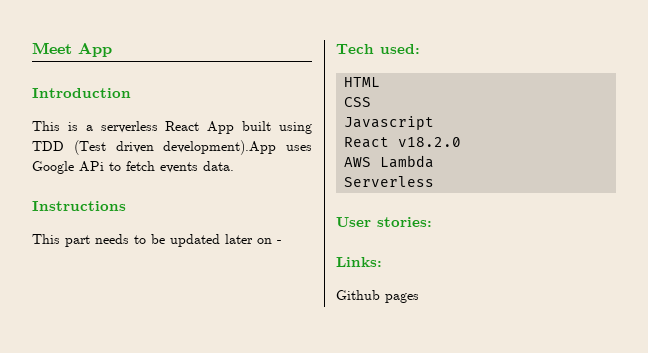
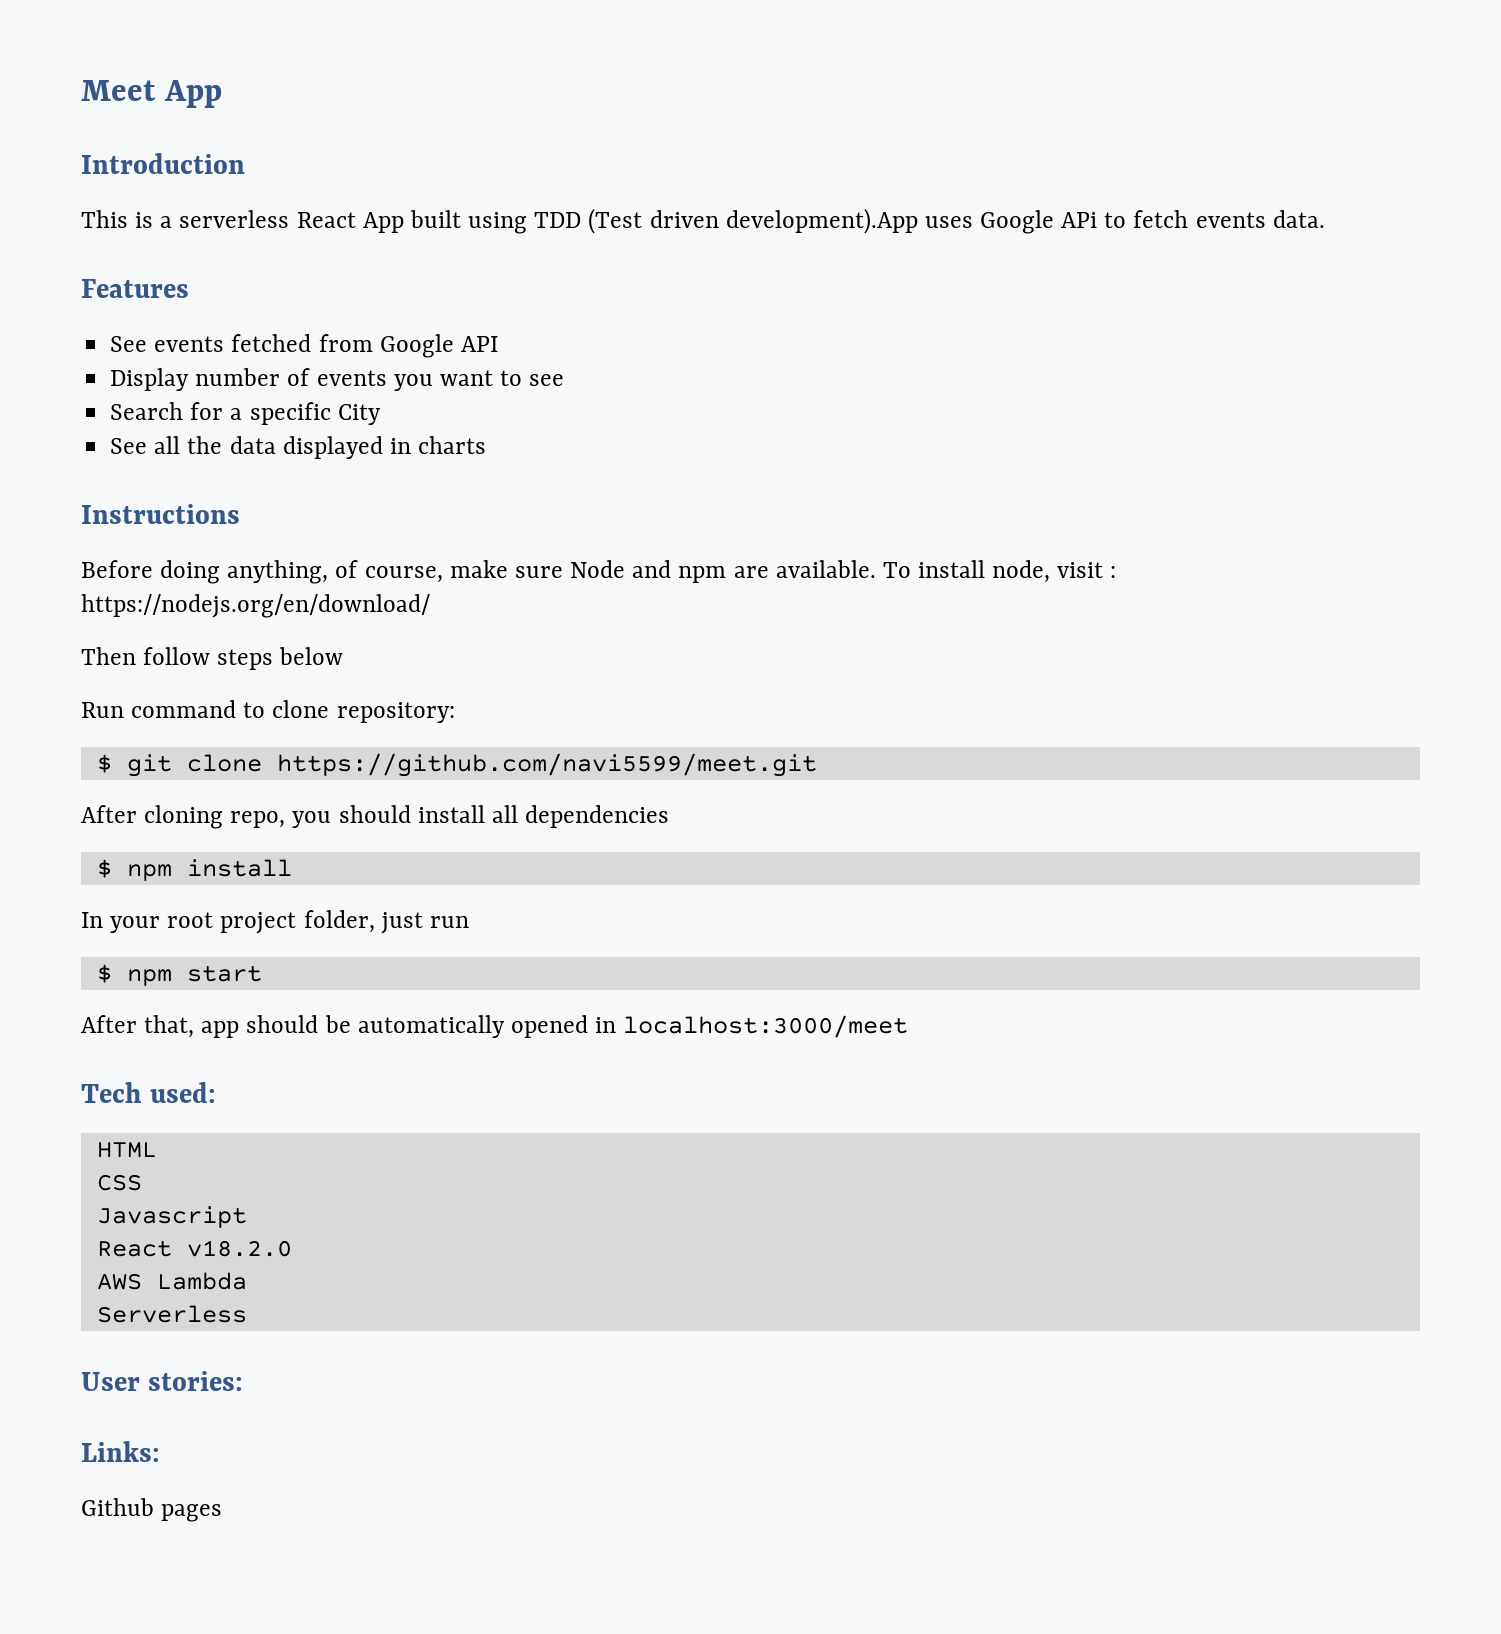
[32,201,126,211] [32,234,282,247] Instructions // This part needs to be updated later on - -> [81,279,189,298] [110,334,498,358] [110,368,565,391] [110,402,381,425] [110,436,487,459] [81,504,240,524] [81,560,1117,584] [81,594,430,618] [81,647,344,670] [81,700,455,723] [96,753,817,777] [81,805,670,829] [96,859,292,881] [81,910,469,934] [96,964,262,986] [81,1015,909,1038] Features // See events fetched from Google API // Display number of events you want to see // Search for a specific City // See all the data displayed in charts // Instructions // Before doing anything, of course, make sure Node and npm are available. To install node, visit : https://nodejs.org/en/download/ // Then follow steps below // Run command to clone repository: // $ git clone https://github.com/navi5599/meet.git // After cloning repo, you should install all dependencies // $ npm install // In your root project folder, just run // $ npm start // After that, app should be automatically opened in localhost:3000/meet

